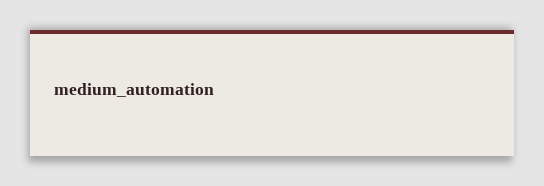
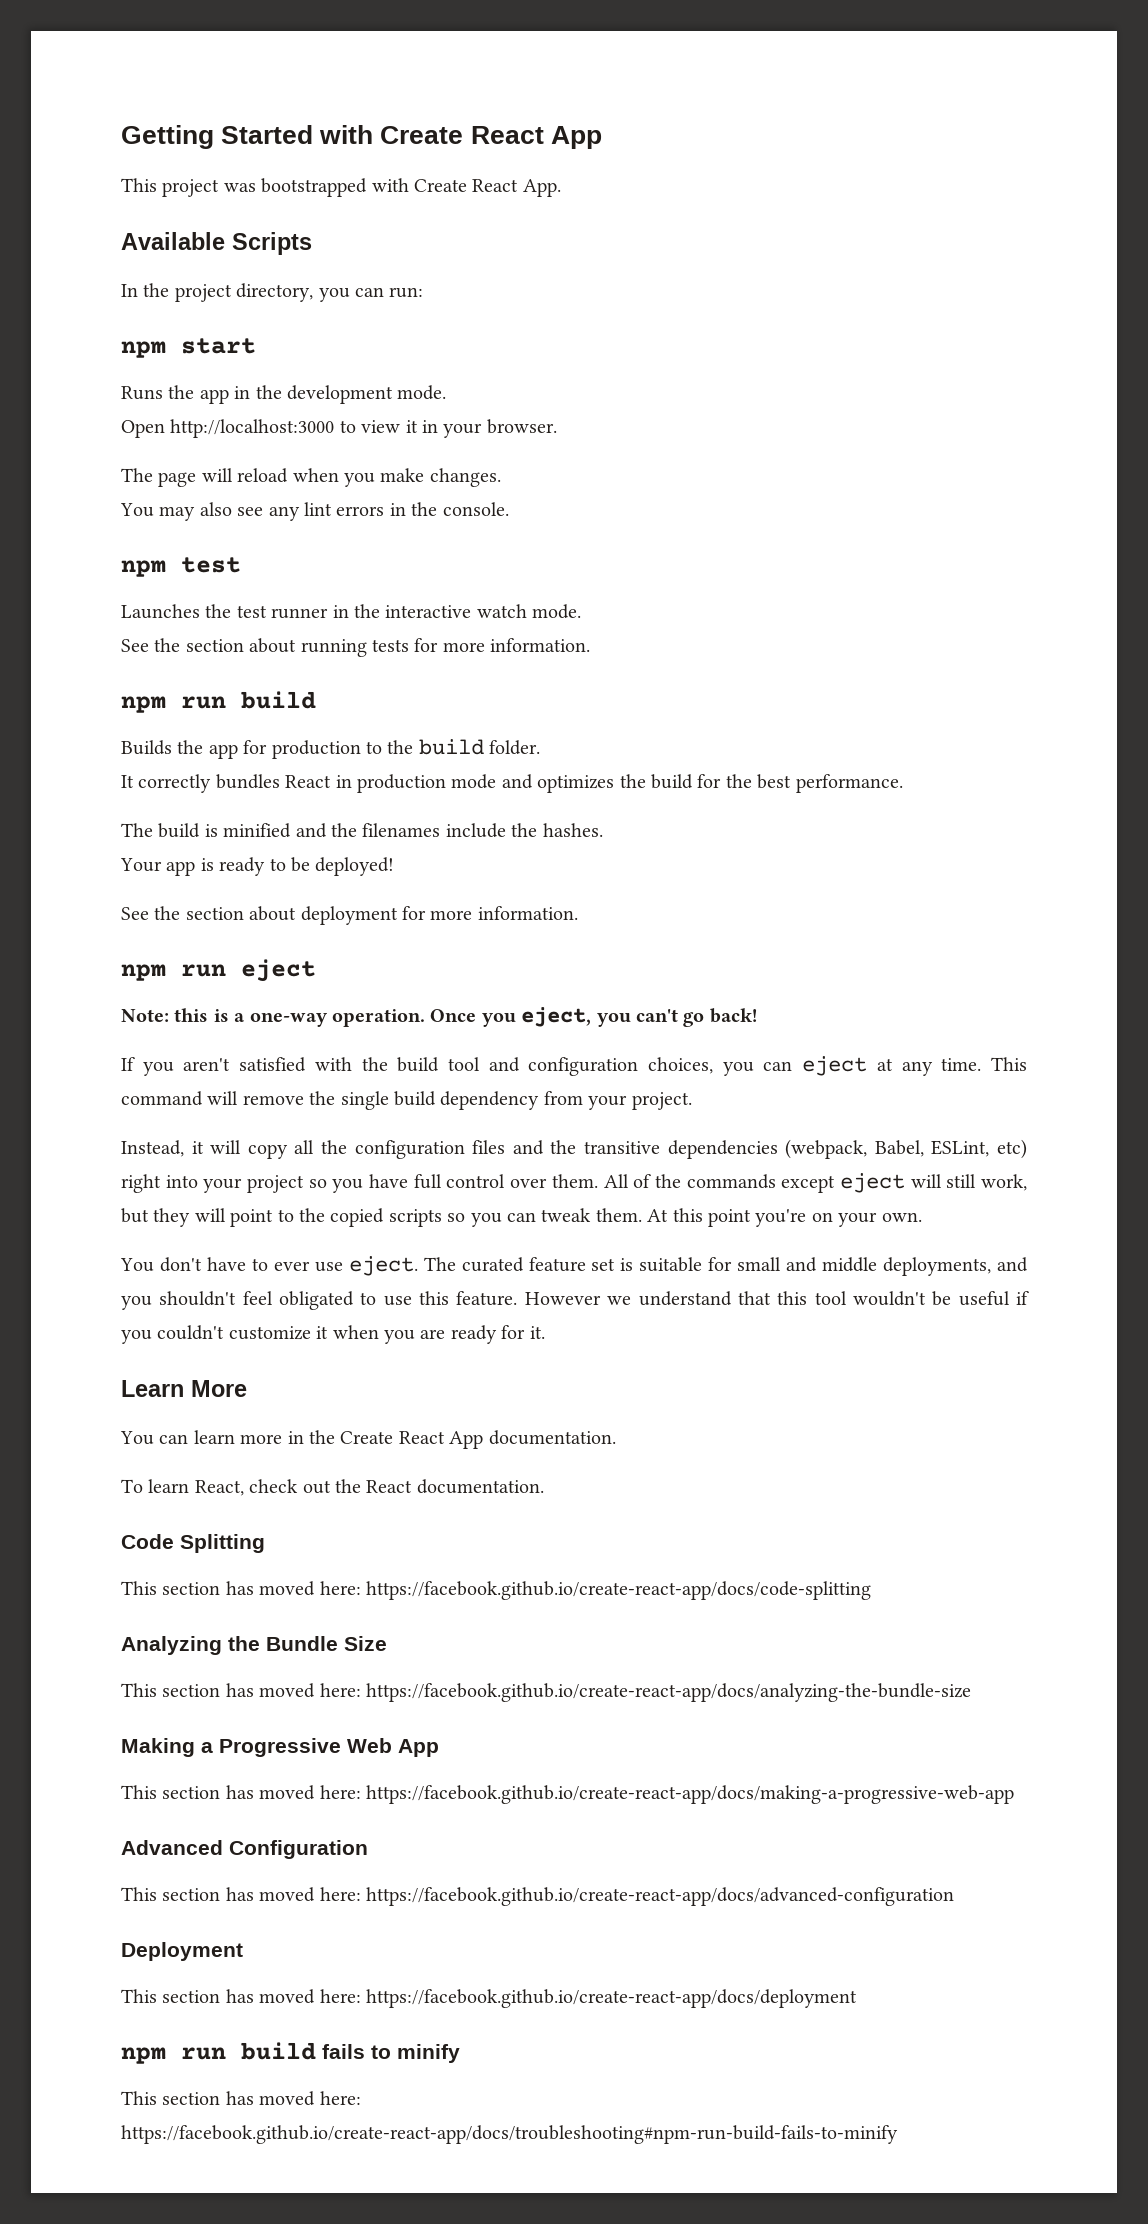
[54,83,214,97] medium_automation -> [121,125,602,149] [121,178,561,197] [121,232,312,255] [121,283,424,302] [121,338,256,358] [121,385,447,404] [121,419,557,438] [121,468,501,487] [120,502,509,521] [121,557,241,577] [121,604,582,619] [121,638,591,657] [121,691,316,713] [121,739,541,759] [121,774,903,793] [121,823,603,838] [120,857,395,876] [121,906,578,925] [121,959,316,982] [121,1007,757,1027] [121,1056,1028,1076] [121,1091,692,1110] [121,1139,1027,1159] [121,1173,1028,1193] [121,1208,922,1227] [120,1256,1028,1276] [121,1291,1030,1310] [121,1325,545,1344] [121,1380,247,1397] [120,1430,616,1449] [121,1479,544,1496] [121,1534,265,1553] [121,1581,871,1600] [121,1636,387,1655] [121,1683,971,1702] [121,1738,439,1757] [121,1785,1014,1804] [121,1840,368,1859] [121,1887,954,1906] [121,1942,243,1961] [121,1989,857,2008] [121,2042,460,2064] [121,2091,361,2106] [121,2125,898,2144] Getting Started with Create React App // This project was bootstrapped with Create React App. // Available Scripts // In the project directory, you can run: // npm start // Runs the app in the development mode. // Open http://localhost:3000 to view it in your browser. // The page will reload when you make changes. // You may also see any lint errors in the console. // npm test // Launches the test runner in the interactive watch mode. // See the section about running tests for more information. // npm run build // Builds the app for production to the build folder. // It correctly bundles React in production mode and optimizes the build for the best performance. // The build is minified and the filenames include the hashes. // Your app is ready to be deployed! // See the section about deployment for more information. // npm run eject // Note: this is a one-way operation. Once you eject, you can't go back! // If you aren't satisfied with the build tool and configuration choices, you can eject at any time. This command will remove the single build dependency from your project. // Instead, it will copy all the configuration files and the transitive dependencies (webpack, Babel, ESLint, etc) right into your project so you have full control over them. All of the commands except eject will still work, but they will point to the copied scripts so you can tweak them. At this point you're on your own. // You don't have to ever use eject. The curated feature set is suitable for small and middle deployments, and you shouldn't feel obligated to use this feature. However we understand that this tool wouldn't be useful if you couldn't customize it when you are ready for it. // Learn More // You can learn more in the Create React App documentation. // To learn React, check out the React documentation. // Code Splitting // This section has moved here: https://facebook.github.io/create-react-app/docs/code-splitting // Analyzing the Bundle Size // This section has moved here: https://facebook.github.io/create-react-app/docs/analyzing-the-bundle-size // Making a Progressive Web App // This section has moved here: https://facebook.github.io/create-react-app/docs/making-a-progressive-web-app // Advanced Configuration // This section has moved here: https://facebook.github.io/create-react-app/docs/advanced-configuration // Deployment // This section has moved here: https://facebook.github.io/create-react-app/docs/deployment // npm run build fails to minify // This section has moved here: https://facebook.github.io/create-react-app/docs/troubleshooting#npm-run-build-fails-to-minify

